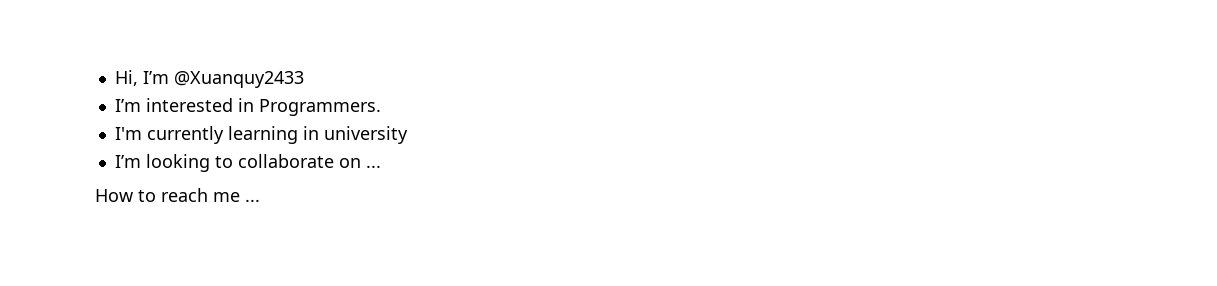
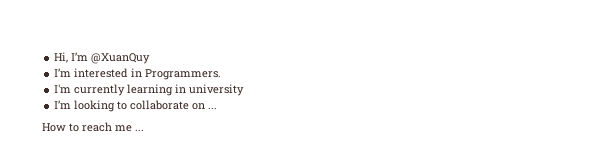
[173,71,304,88] @Xuanquy2433 -> [91,53,151,64] @XuanQuy

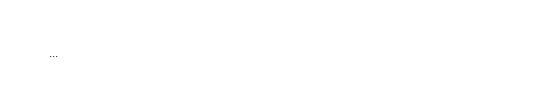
[54,52,151,64] [54,68,222,80] [54,84,245,96] [54,100,218,112] [42,122,132,132] Hi, I’m @XuanQuy // I’m interested in Programmers. // I'm currently learning in university // I’m looking to collaborate on ... // How to reach me -> (49, 56) none

